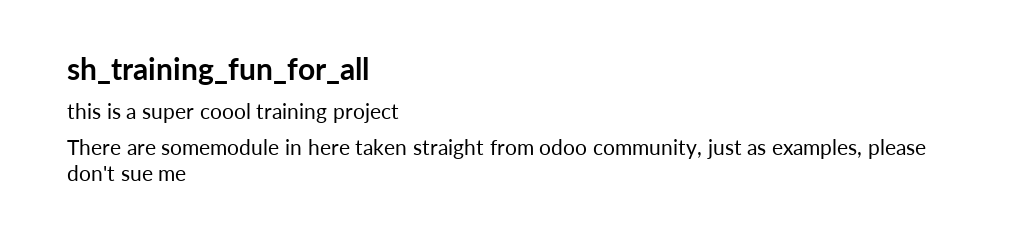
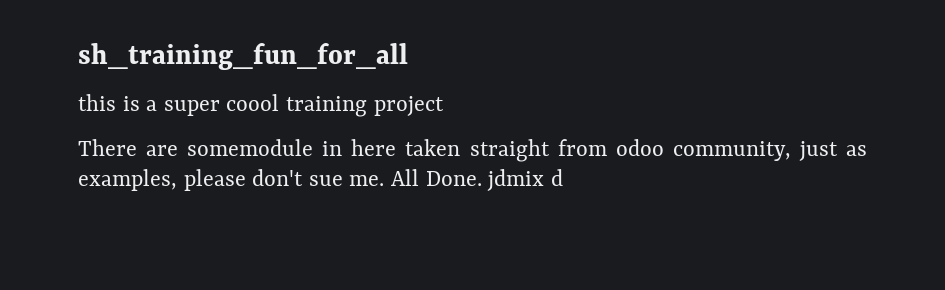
[158,170,187,181] me -> [349,169,563,191] me. All Done. jdmix d

